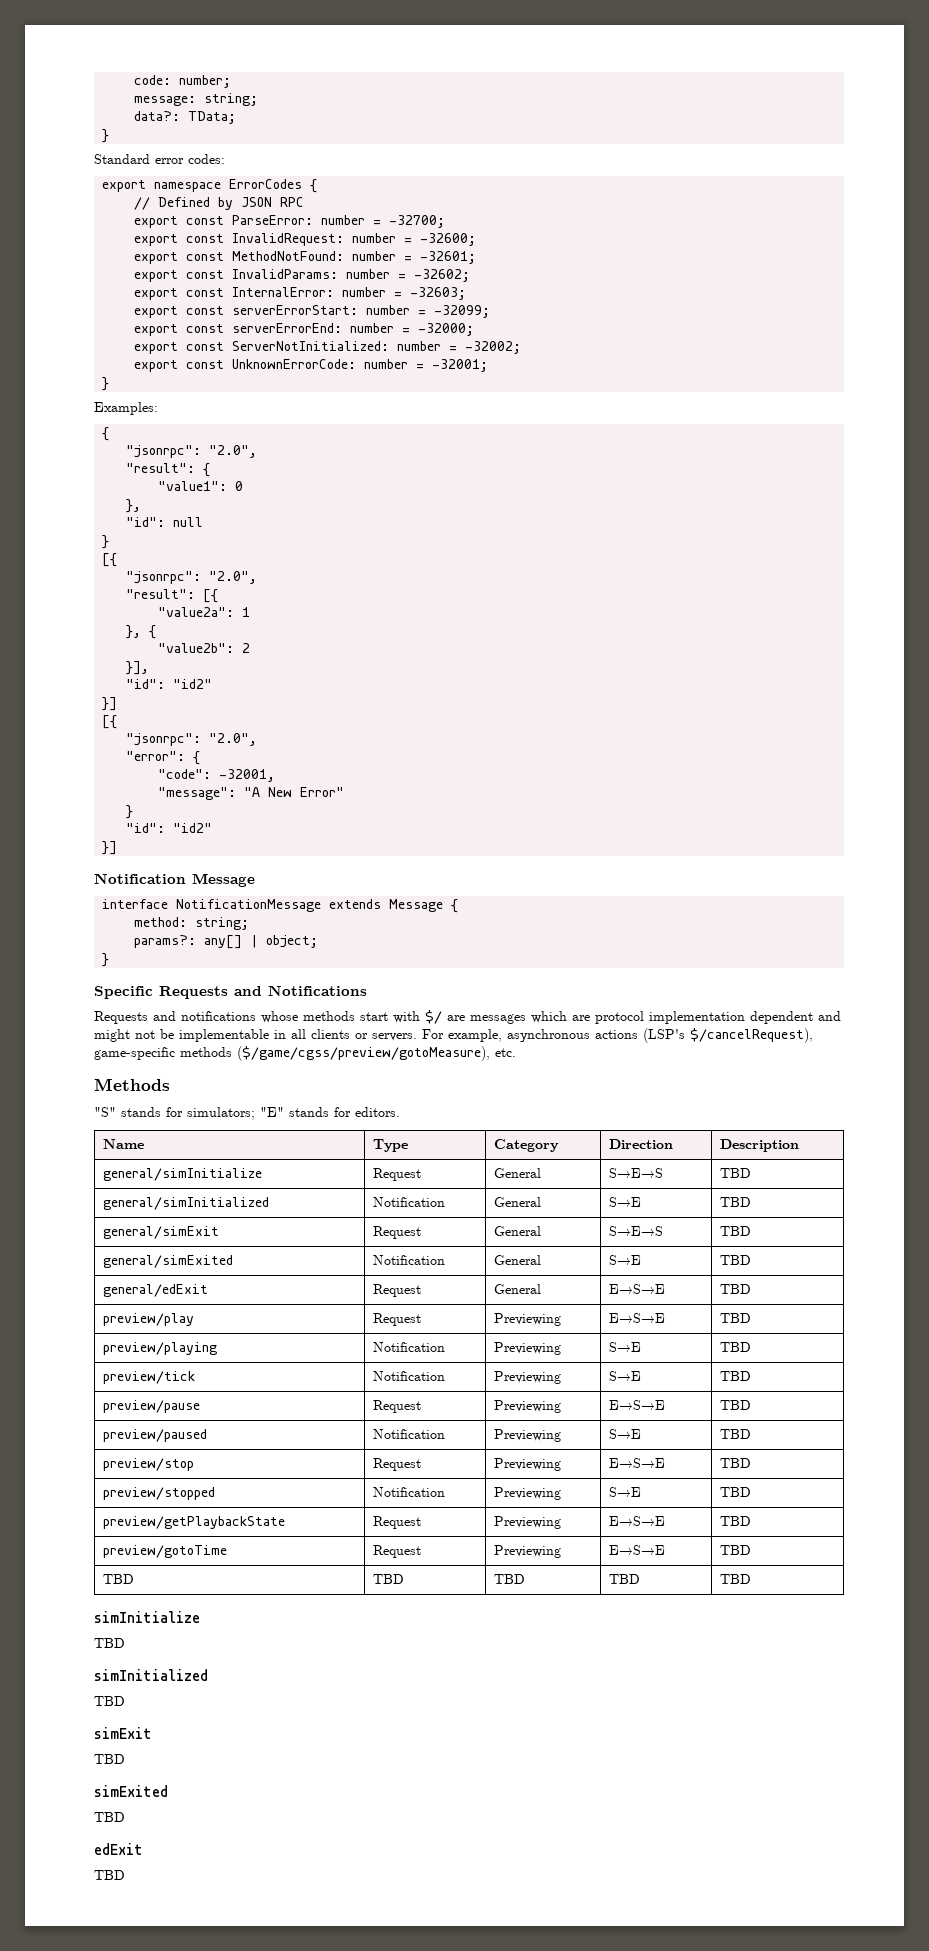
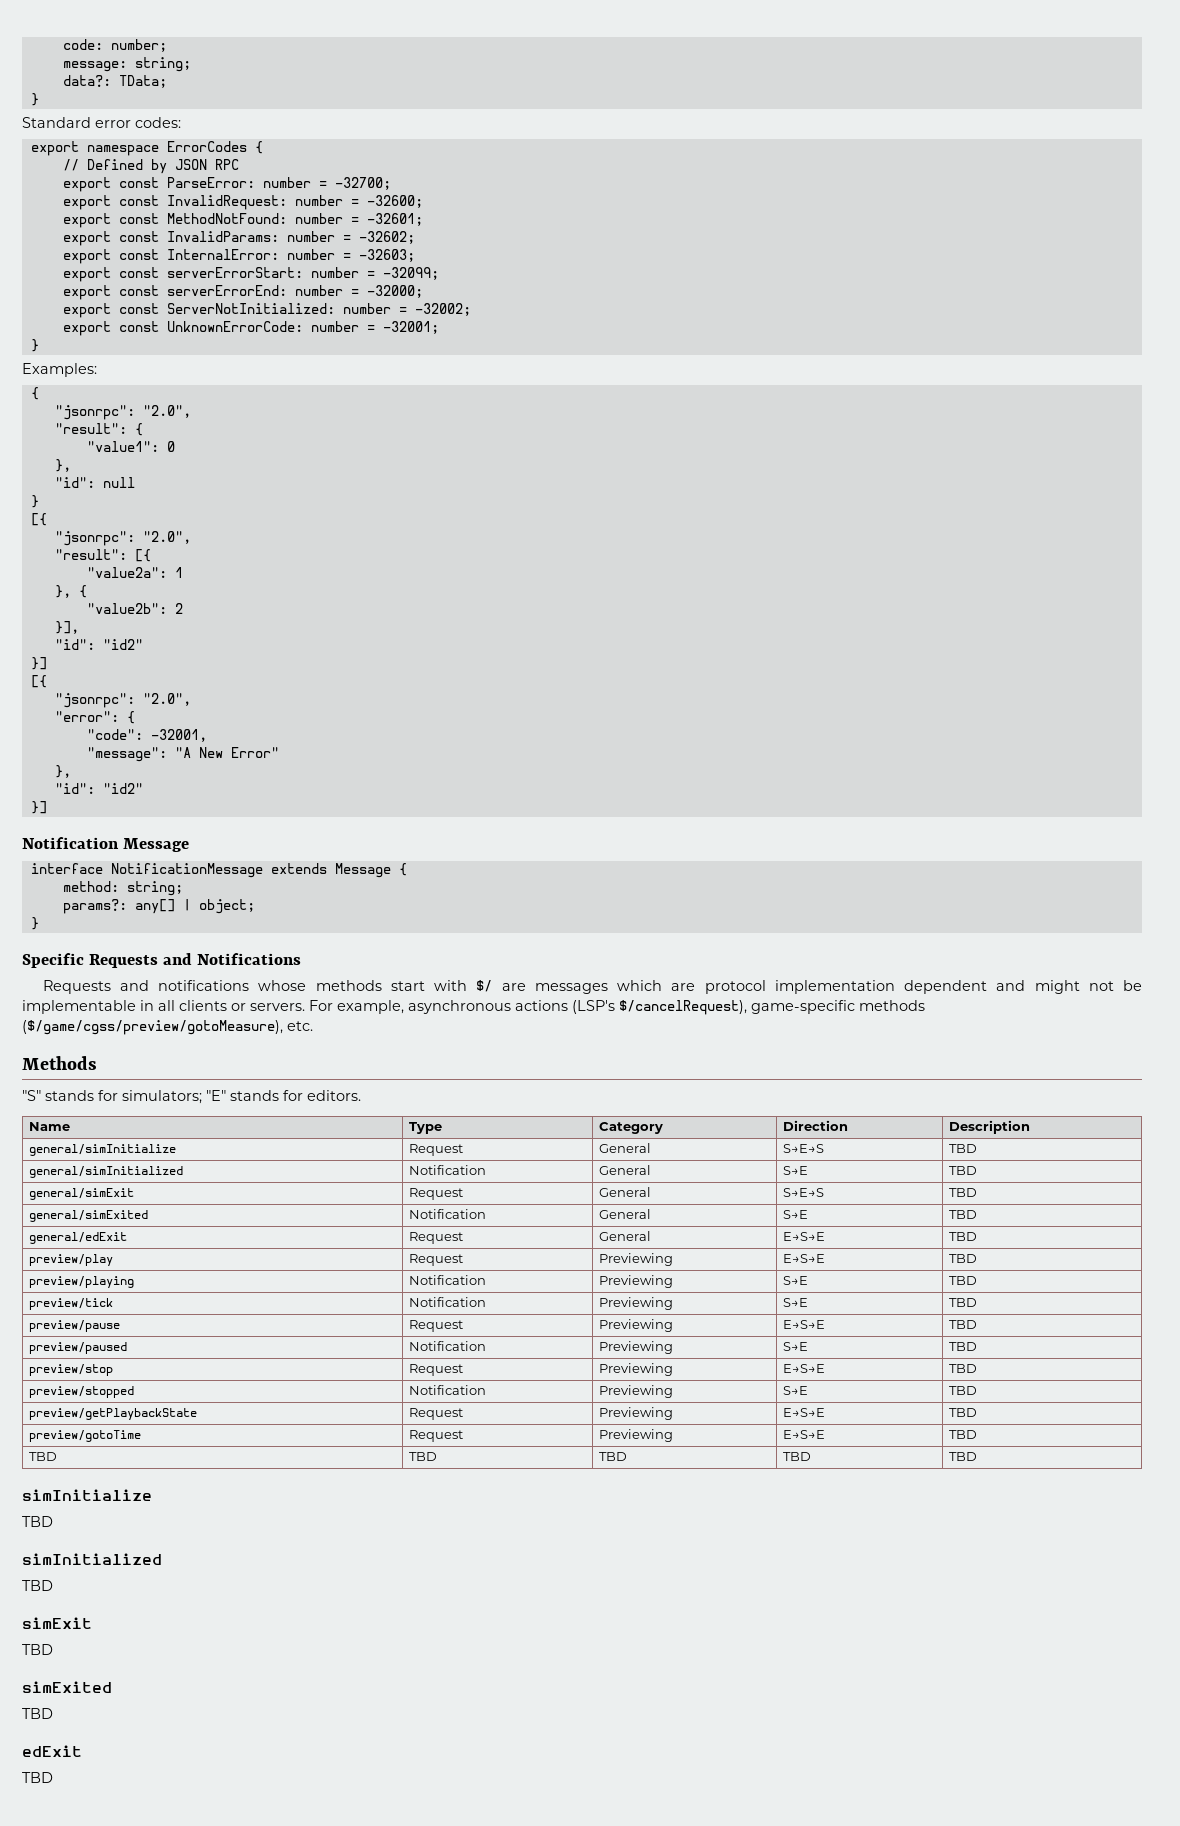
[126,805,134,819] } -> [54,765,71,778] },

